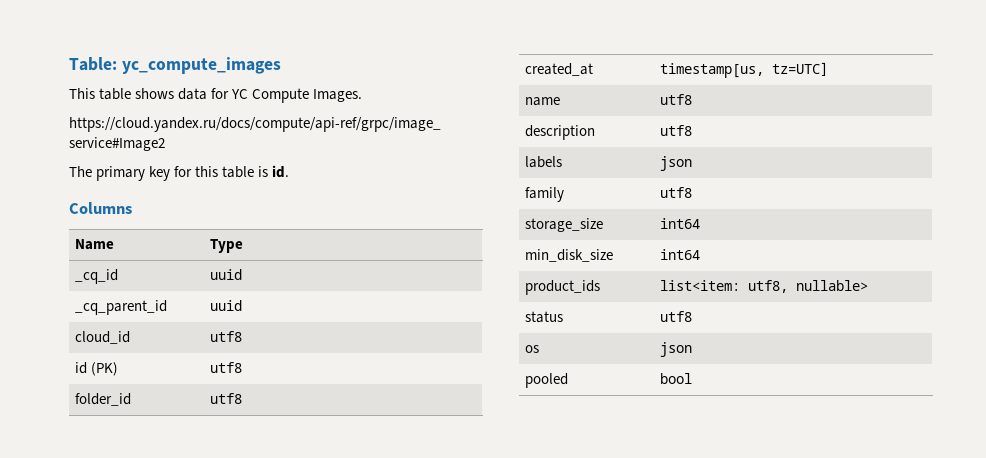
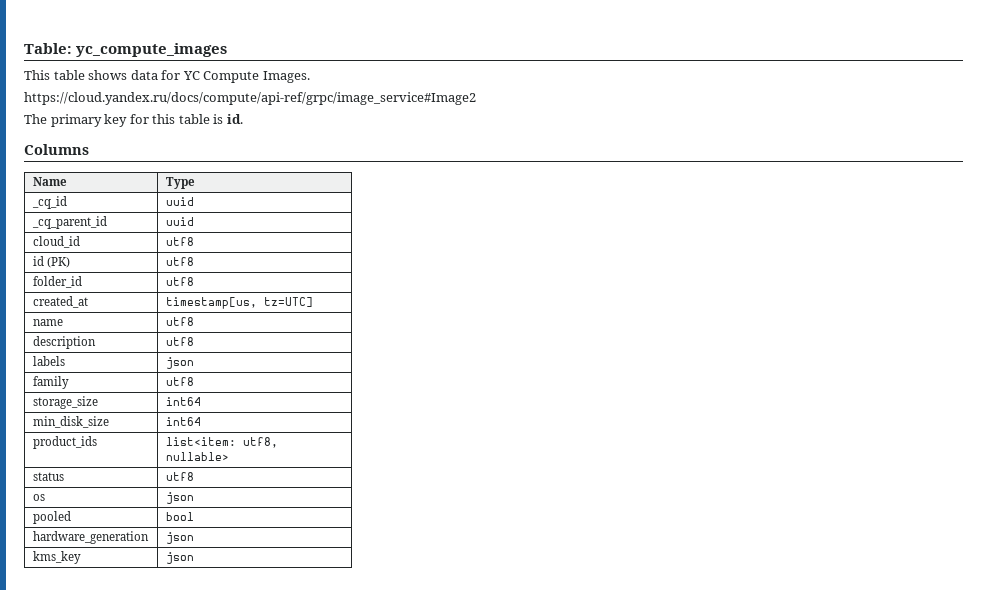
(693, 378) none -> [32,531,149,544] [165,532,194,544] [32,551,81,564] [165,552,194,564] // hardware_generation | json // kms_key | json

